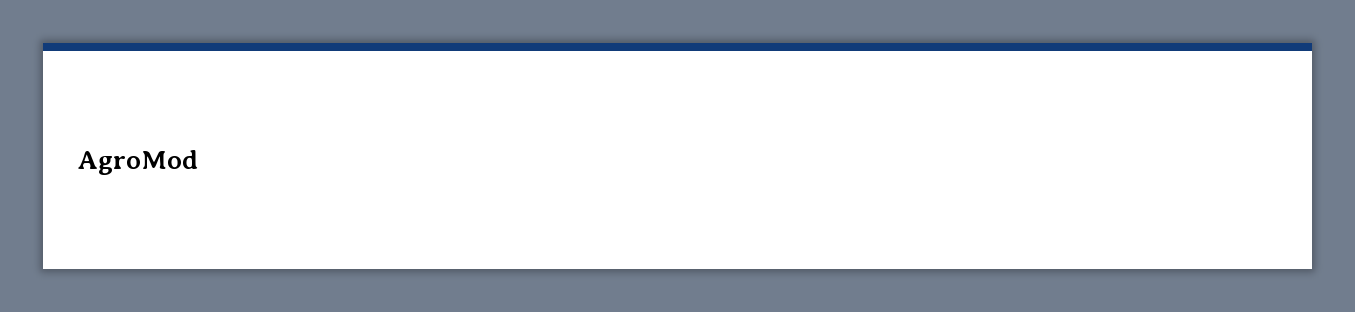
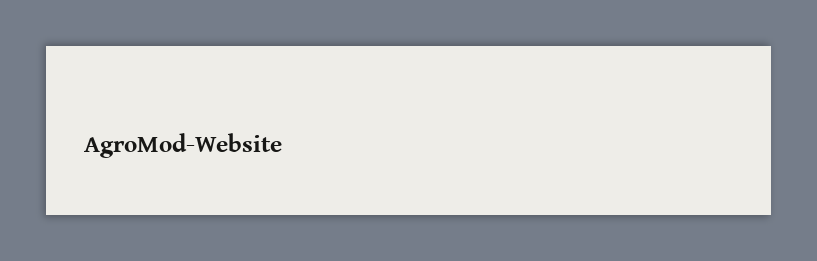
[78,150,198,175] AgroMod -> [84,133,282,158] AgroMod-Website

